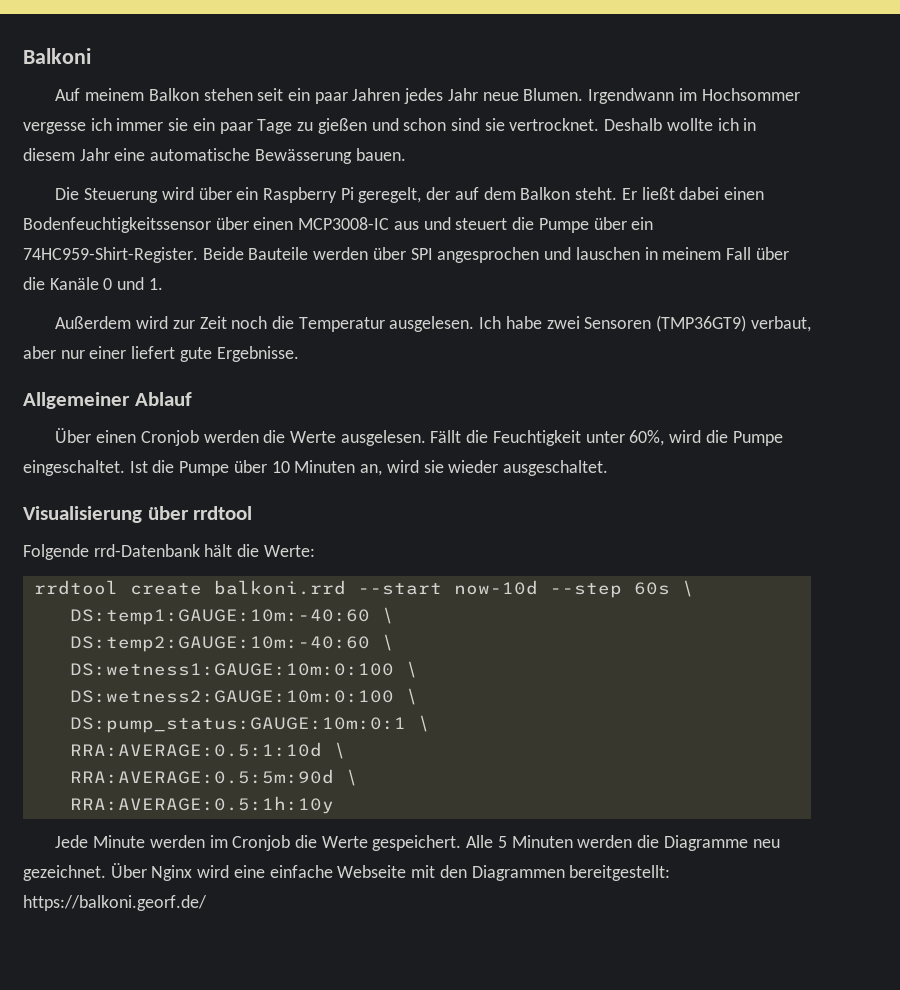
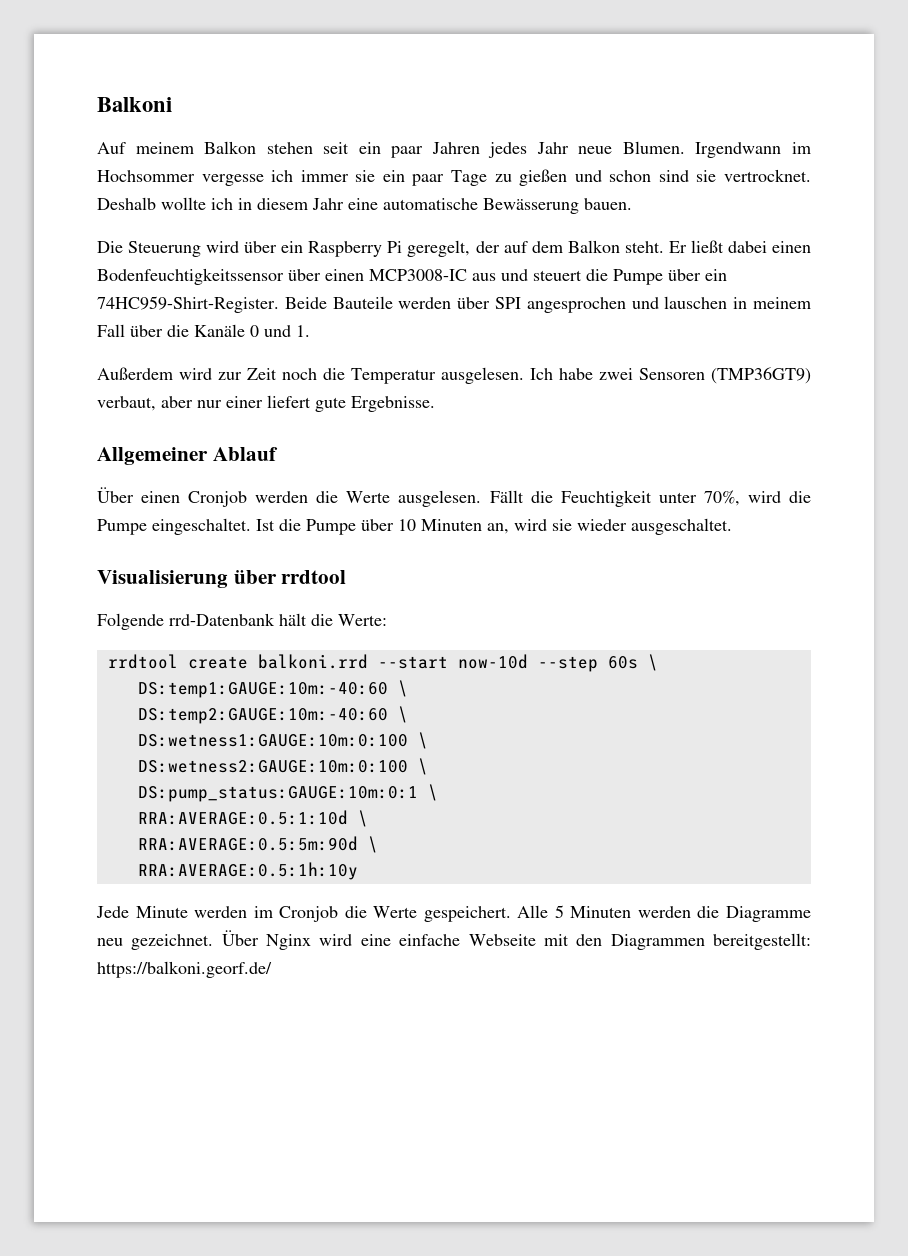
[629,430,665,446] 60%, -> [703,490,740,506] 70%,

